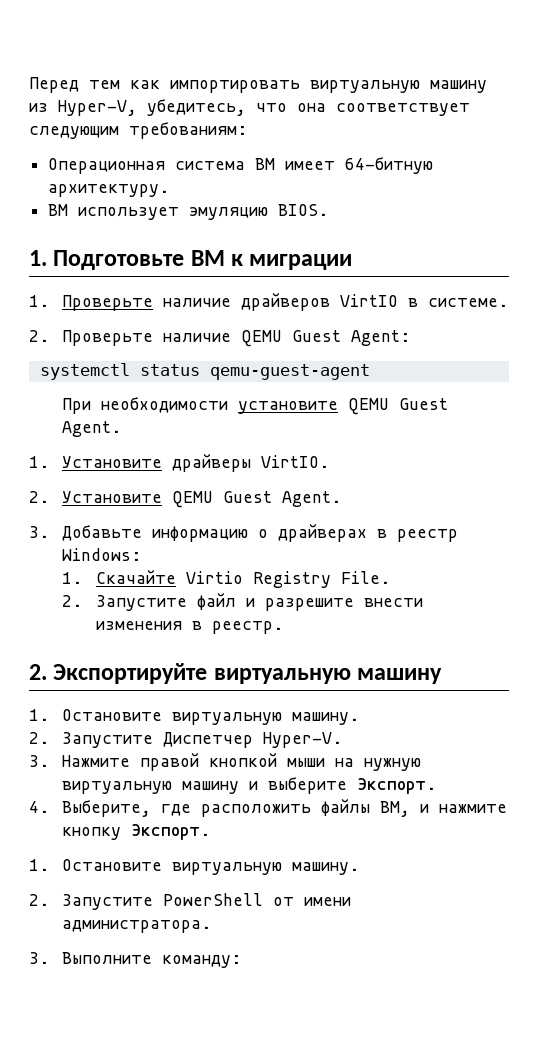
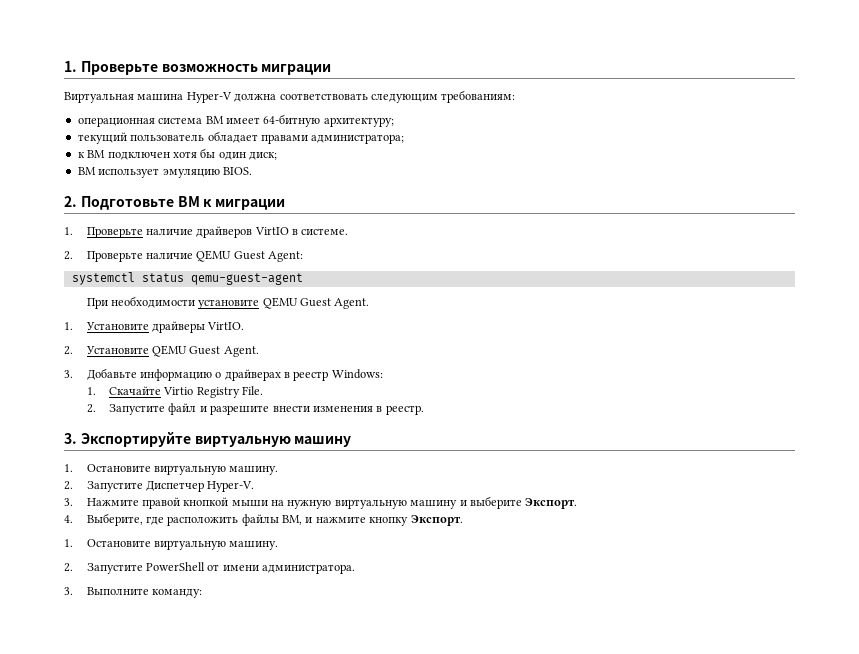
[29,77,487,93] [29,99,470,116] Перед тем как импортировать виртуальную машину из Hyper-V, убедитесь, что она соответствует -> [64,61,332,75] [64,92,368,103] 1. Проверьте возможность миграции // Виртуальная машина Hyper-V должна соответствовать
[48,158,166,174] Операционная -> [77,117,155,127] операционная
[48,184,170,197] архитектуру. -> [323,117,394,127] [77,131,405,144] [77,148,277,160] архитектуру; // текущий пользователь обладает правами администратора; // к ВМ подключен хотя бы один диск;
[29,250,47,266] 1. -> [64,196,77,207] 2.
[29,664,47,680] 2. -> [64,433,77,444] 3.

